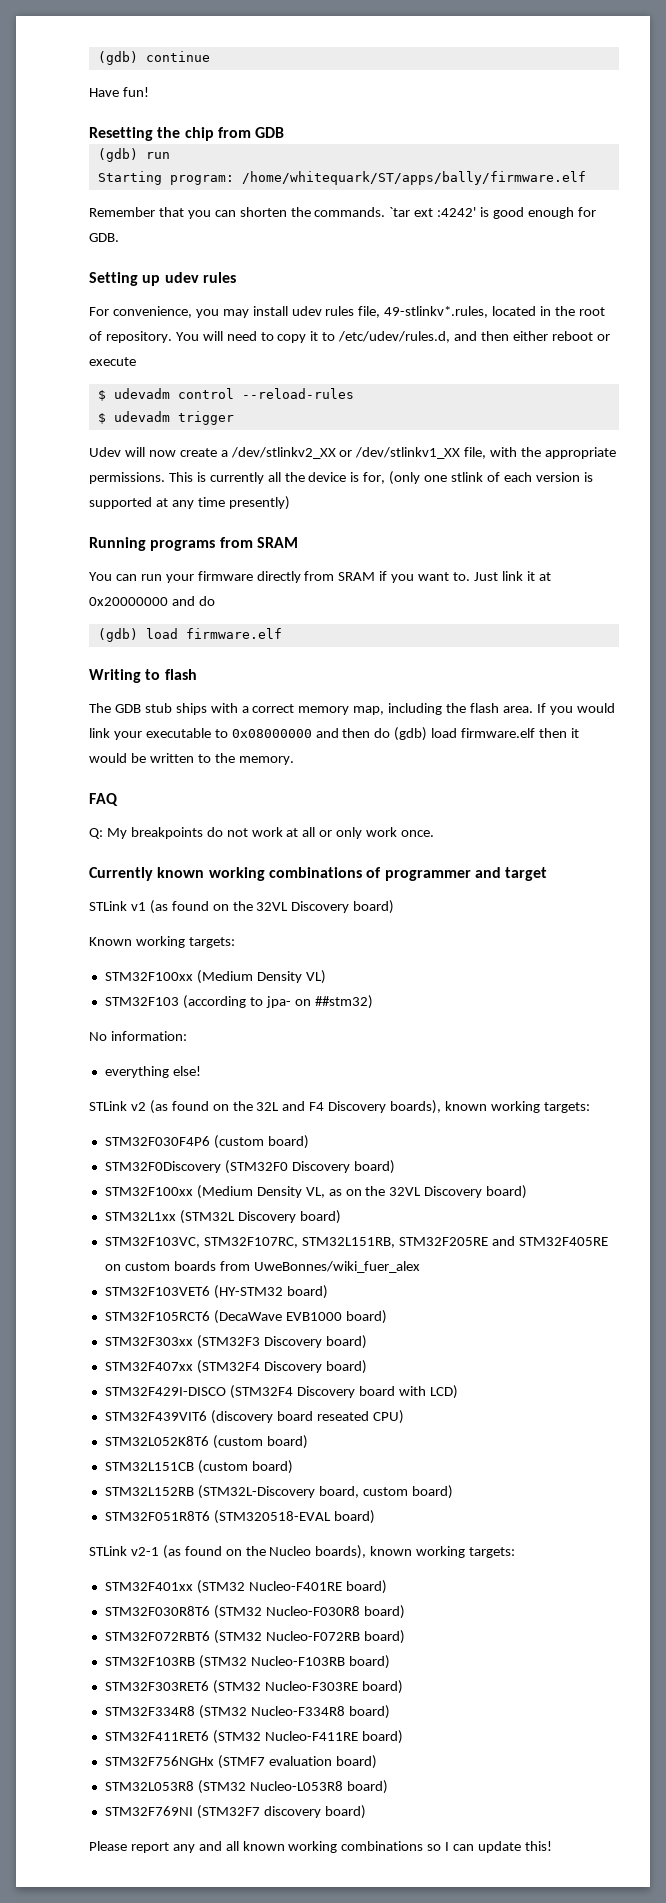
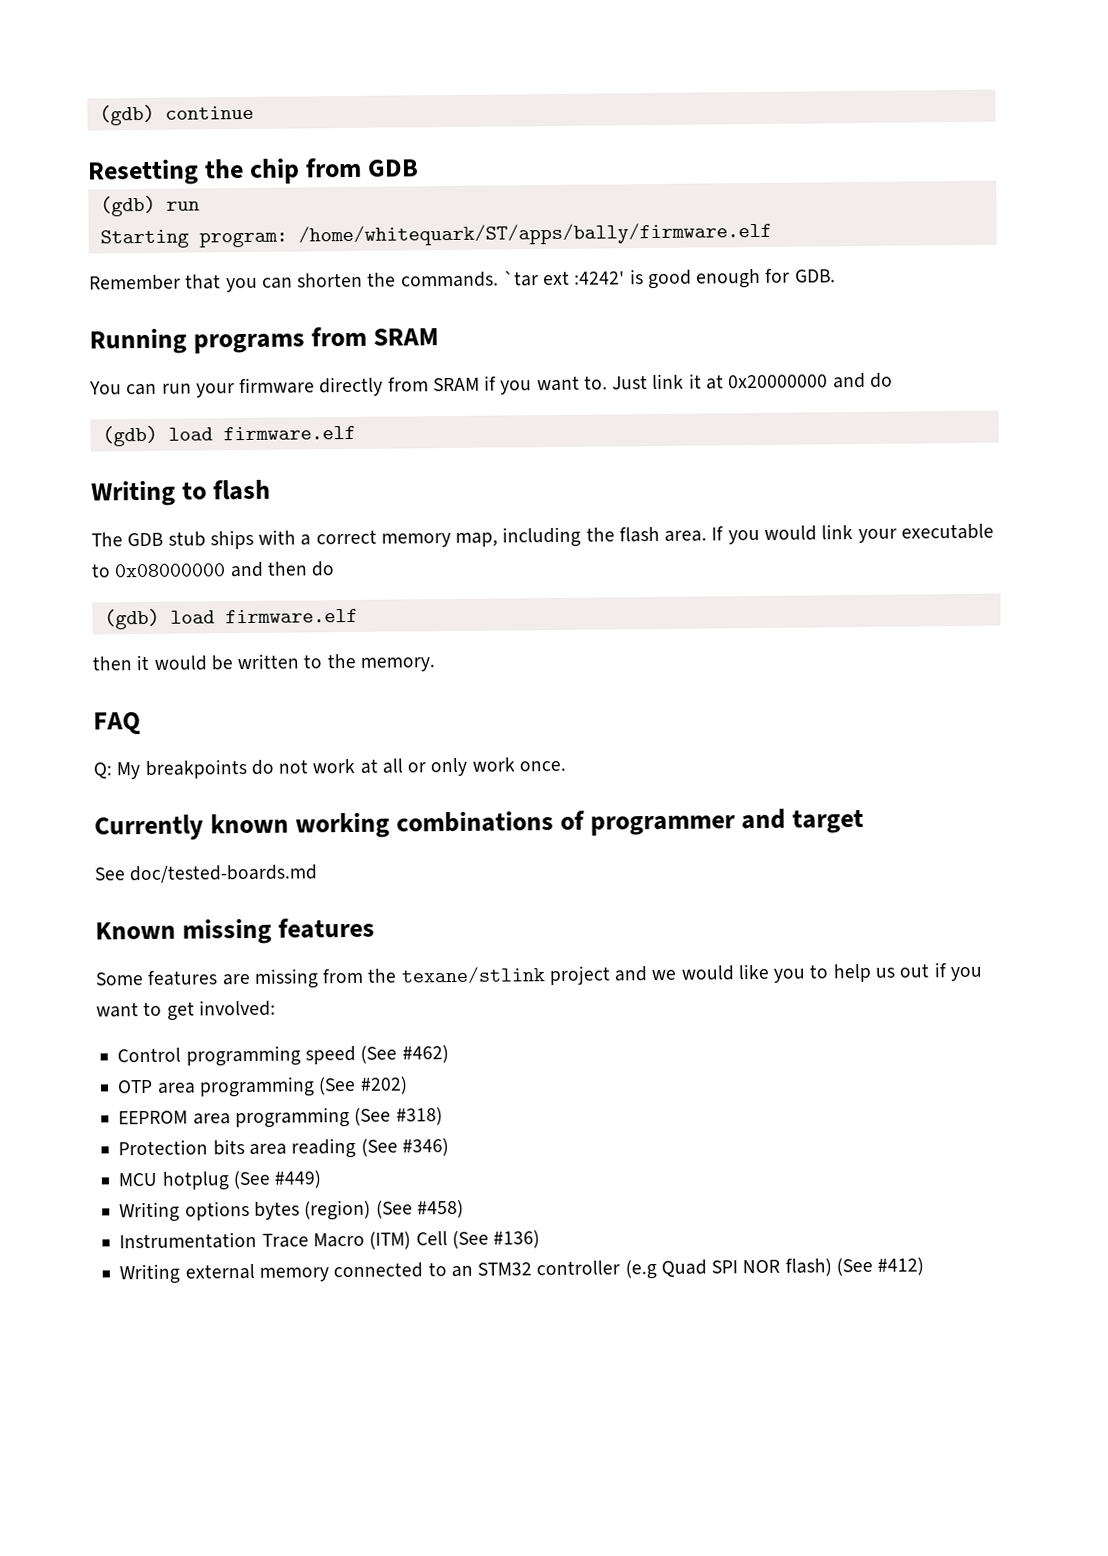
[89,87,149,97] // Have fun! -> (254, 112) none
[89,272,236,286] [89,306,605,318] [89,331,610,343] [89,357,136,366] [97,388,354,401] [97,411,234,425] [89,447,617,459] [89,471,593,485] [89,496,290,510] // Setting up udev rules // For convenience, you may install udev rules file, 49-stlinkv*.rules, located in the root of repository. You will need to copy it to /etc/udev/rules.d, and then either reboot or execute // $ udevadm control --reload-rules // $ udevadm trigger // Udev will now create a /dev/stlinkv2_XX or /dev/stlinkv1_XX file, with the appropriate permissions. This is currently all the device is for, (only one stlink of each version is supported at any time presently) -> (836, 276) none
[394,727,536,741] (gdb) load firmware.elf -> [103,608,358,630] // (gdb) load firmware.elf //
[89,900,395,914] [89,936,235,948] [104,970,326,984] [104,995,373,1009] [89,1031,187,1041] [104,1066,201,1078] [89,1100,590,1114] [104,1135,309,1149] [104,1160,395,1174] [104,1185,528,1199] [104,1210,341,1224] [104,1236,608,1248] [104,1261,420,1273] [104,1285,328,1299] [104,1310,387,1324] [104,1335,367,1349] [104,1360,367,1374] [104,1385,458,1399] [104,1410,404,1424] [104,1435,308,1449] [104,1460,293,1474] [104,1485,453,1499] [104,1510,375,1524] [89,1545,516,1559] [104,1580,387,1594] [104,1605,405,1619] [104,1630,405,1644] [104,1655,390,1669] [104,1680,403,1694] [104,1705,390,1719] [104,1730,403,1744] [104,1755,377,1769] [104,1780,388,1794] [104,1805,366,1819] [89,1841,552,1853] STLink v1 (as found on the 32VL Discovery board) // Known working targets: // STM32F100xx (Medium Density VL) // STM32F103 (according to jpa- on ##stm32) // No information: // everything else! // STLink v2 (as found on the 32L and F4 Discovery boards), known working targets: // STM32F030F4P6 (custom board) // STM32F0Discovery (STM32F0 Discovery board) // STM32F100xx (Medium Density VL, as on the 32VL Discovery board) // STM32L1xx (STM32L Discovery board) // STM32F103VC, STM32F107RC, STM32L151RB, STM32F205RE and STM32F405RE on custom boards from UweBonnes/wiki_fuer_alex // STM32F103VET6 (HY-STM32 board) // STM32F105RCT6 (DecaWave EVB1000 board) // STM32F303xx (STM32F3 Discovery board) // STM32F407xx (STM32F4 Discovery board) // STM32F429I-DISCO (STM32F4 Discovery board with LCD) // STM32F439VIT6 (discovery board reseated CPU) // STM32L052K8T6 (custom board) // STM32L151CB (custom board) // STM32L152RB (STM32L-Discovery board, custom board) // STM32F051R8T6 (STM320518-EVAL board) // STLink v2-1 (as found on the Nucleo boards), known working targets: // STM32F401xx (STM32 Nucleo-F401RE board) // STM32F030R8T6 (STM32 Nucleo-F030R8 board) // STM32F072RBT6 (STM32 Nucleo-F072RB board) // STM32F103RB (STM32 Nucleo-F103RB board) // STM32F303RET6 (STM32 Nucleo-F303RE board) // STM32F334R8 (STM32 Nucleo-F334R8 board) // STM32F411RET6 (STM32 Nucleo-F411RE board) // STM32F756NGHx (STMF7 evaluation board) // STM32L053R8 (STM32 Nucleo-L053R8 board) // STM32F769NI (STM32F7 discovery board) // Please report any and all known working combinations so I can update this! -> [94,864,318,884] [95,917,376,945] [95,962,983,989] [96,999,276,1021] [117,1045,449,1067] [117,1076,408,1098] [118,1107,443,1129] [118,1137,449,1159] [118,1170,322,1191] [119,1199,464,1223] [119,1230,541,1250] [119,1257,925,1285] See doc/tested-boards.md // Known missing features // Some features are missing from the texane/stlink project and we would like you to help us out if you want to get involved: // Control programming speed (See #462) // OTP area programming (See #202) // EEPROM area programming (See #318) // Protection bits area reading (See #346) // MCU hotplug (See #449) // Writing options bytes (region) (See #458) // Instrumentation Trace Macro (ITM) Cell (See #136) // Writing external memory connected to an STM32 controller (e.g Quad SPI NOR flash) (See #412)

